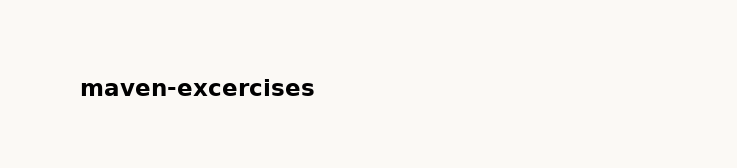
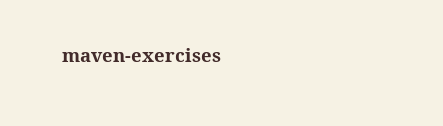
[80,79,315,96] maven-excercises -> [62,48,221,62] maven-exercises

